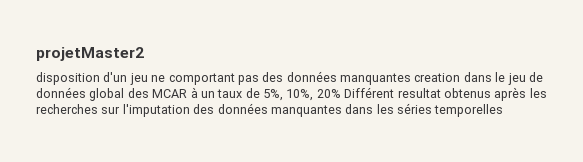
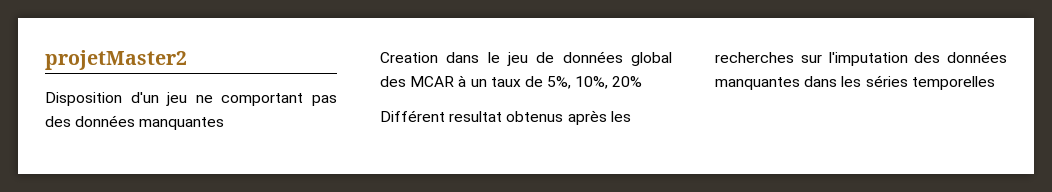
[36,72,100,85] disposition -> [45,92,122,106] Disposition
[414,73,461,82] creation -> [380,52,438,63] // Creation
(341, 93) none -> (643, 81) //

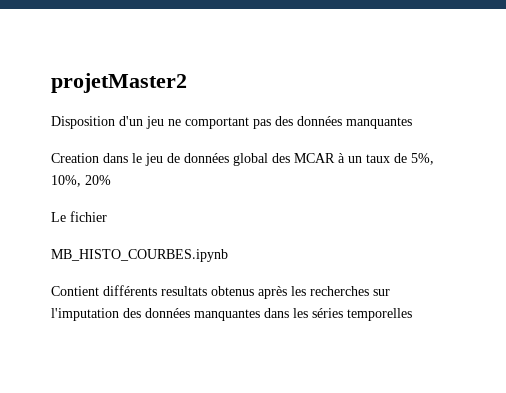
[380,110,503,122] Différent resultat -> [51,211,107,222] [51,249,228,262] [51,285,207,296] Le fichier // MB_HISTO_COURBES.ipynb // Contient différents resultats

